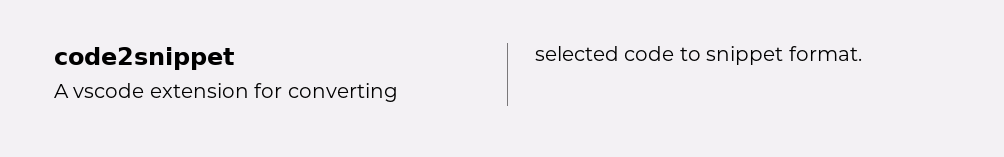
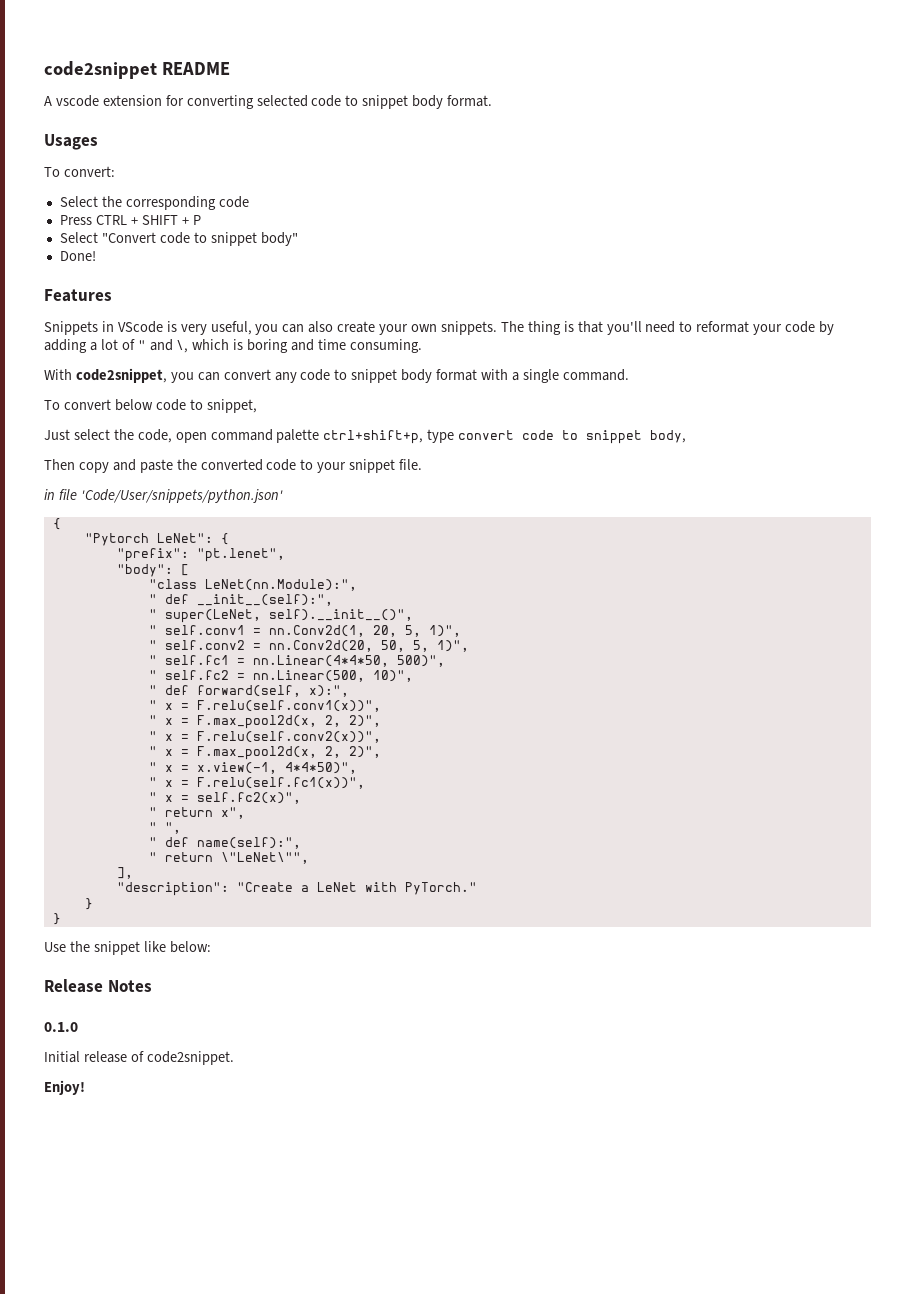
(234, 58) none -> [161,62,230,75] README
(784, 55) none -> [412,95,444,109] body
(862, 53) none -> [44,134,98,150] [44,166,115,177] [59,196,249,210] [59,215,201,225] [59,232,298,246] [59,251,96,261] [44,289,112,302] [44,321,835,335] [44,339,422,353] [44,368,629,383] [44,399,257,413] [44,429,687,444] [44,459,423,473] [44,489,283,503] [52,518,61,530] [84,533,229,546] [116,548,285,562] [116,564,189,577] [148,579,357,591] [148,594,333,606] [148,609,413,623] [148,625,461,637] [148,640,469,652] [148,655,445,667] [148,670,413,682] [148,685,349,697] [148,700,381,712] [148,715,381,729] [148,731,381,743] [148,746,381,760] [148,762,357,774] [148,777,365,789] [148,792,301,804] [148,807,245,819] [148,822,181,834] [148,837,301,849] [148,852,309,864] [116,867,133,879] [116,882,477,896] [84,898,93,910] [52,913,61,925] [44,941,211,955] [44,979,152,993] [44,1022,78,1032] [44,1051,234,1065] [44,1080,85,1095] // Usages // To convert: // Select the corresponding code // Press CTRL + SHIFT + P // Select "Convert code to snippet body" // Done! // Features // Snippets in VScode is very useful, you can also create your own snippets. The thing is that you'll need to reformat your code by adding a lot of " and \, which is boring and time consuming. // With code2snippet, you can convert any code to snippet body format with a single command. // To convert below code to snippet, // Just select the code, open command palette ctrl+shift+p, type convert code to snippet body, // Then copy and paste the converted code to your snippet file. // in file 'Code/User/snippets/python.json' // { // "Pytorch LeNet": { // "prefix": "pt.lenet", // "body": [ // "class LeNet(nn.Module):", // " def __init__(self):", // " super(LeNet, self).__init__()", // " self.conv1 = nn.Conv2d(1, 20, 5, 1)", // " self.conv2 = nn.Conv2d(20, 50, 5, 1)", // " self.fc1 = nn.Linear(4*4*50, 500)", // " self.fc2 = nn.Linear(500, 10)", // " def forward(self, x):", // " x = F.relu(self.conv1(x))", // " x = F.max_pool2d(x, 2, 2)", // " x = F.relu(self.conv2(x))", // " x = F.max_pool2d(x, 2, 2)", // " x = x.view(-1, 4*4*50)", // " x = F.relu(self.fc1(x))", // " x = self.fc2(x)", // " return x", // " ", // " def name(self):", // " return \"LeNet\"", // ], // "description": "Create a LeNet with PyTorch." // } // } // Use the snippet like below: // Release Notes // 0.1.0 // Initial release of code2snippet. // Enjoy!

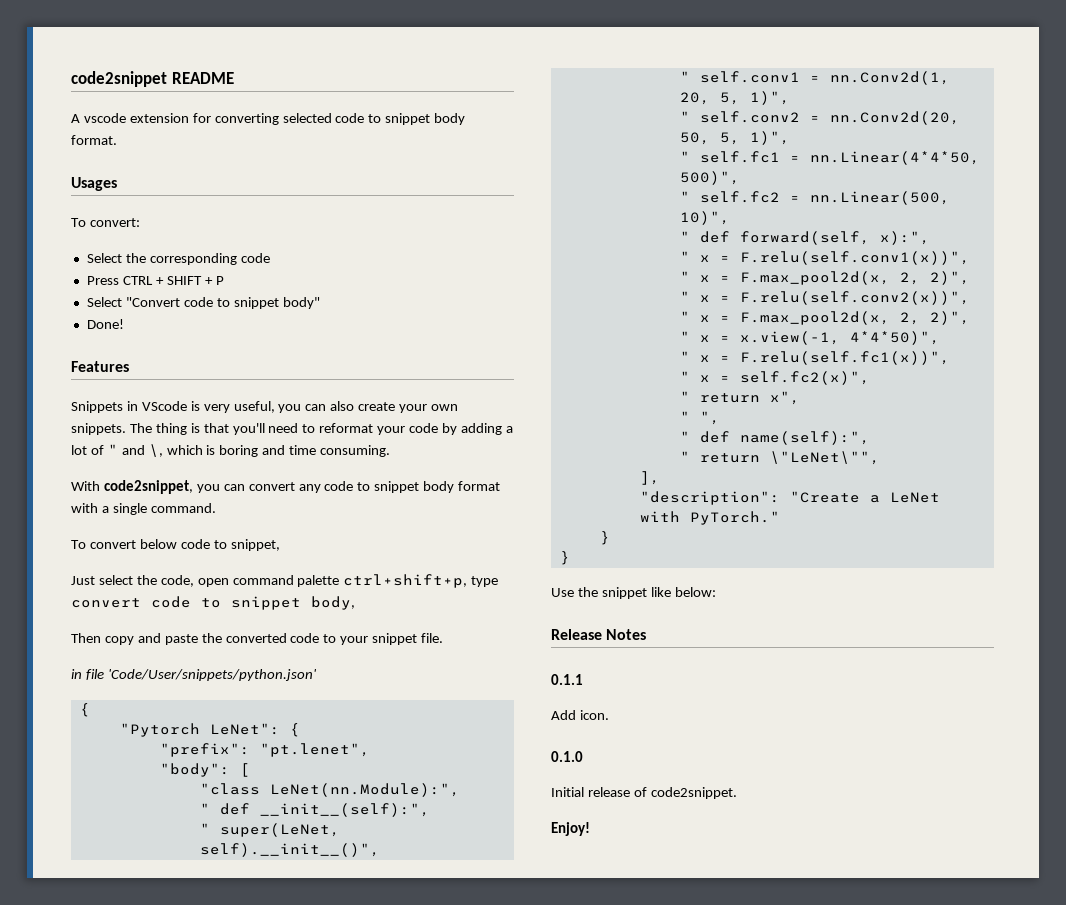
(152, 986) none -> [551,674,583,685] [551,710,609,720] // 0.1.1 // Add icon.

